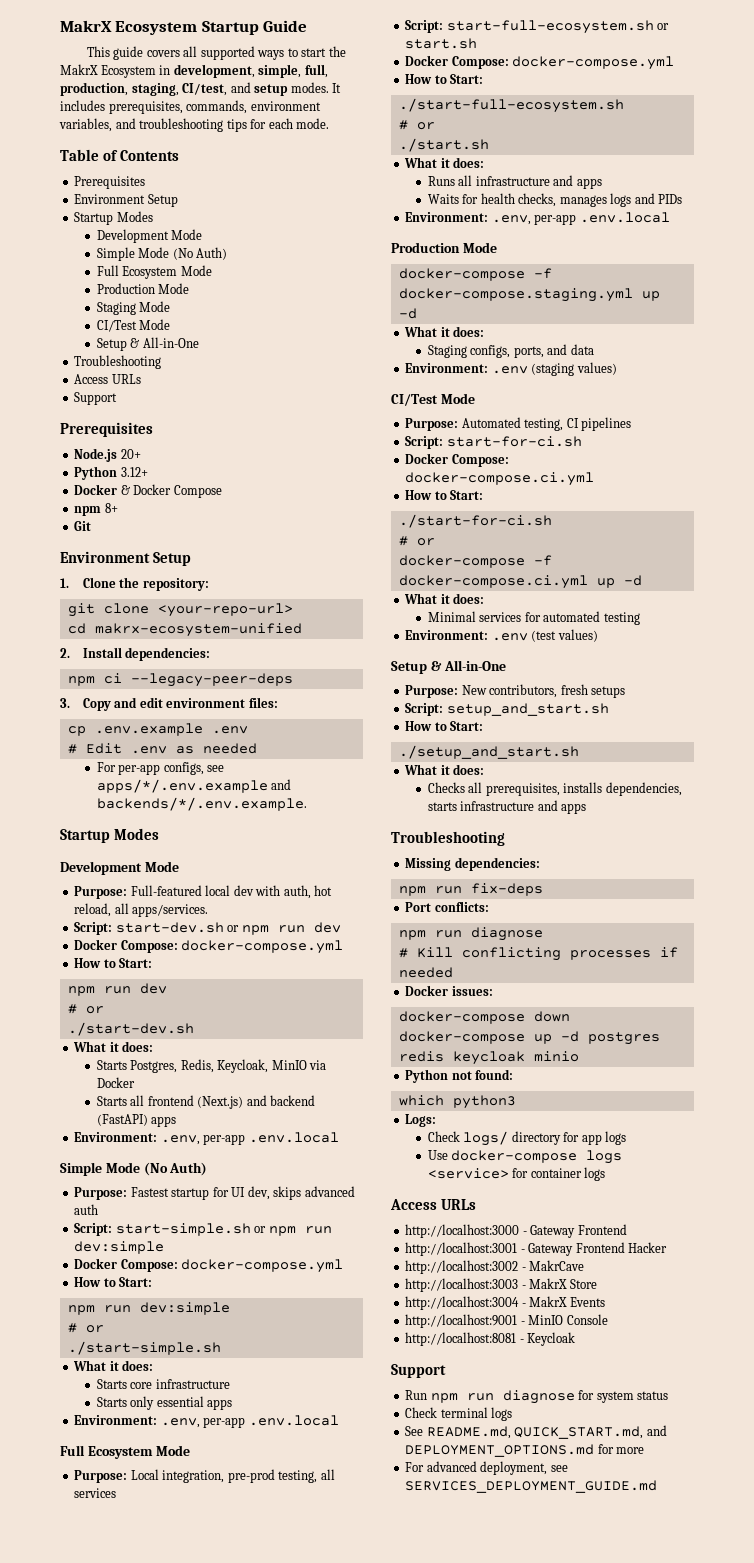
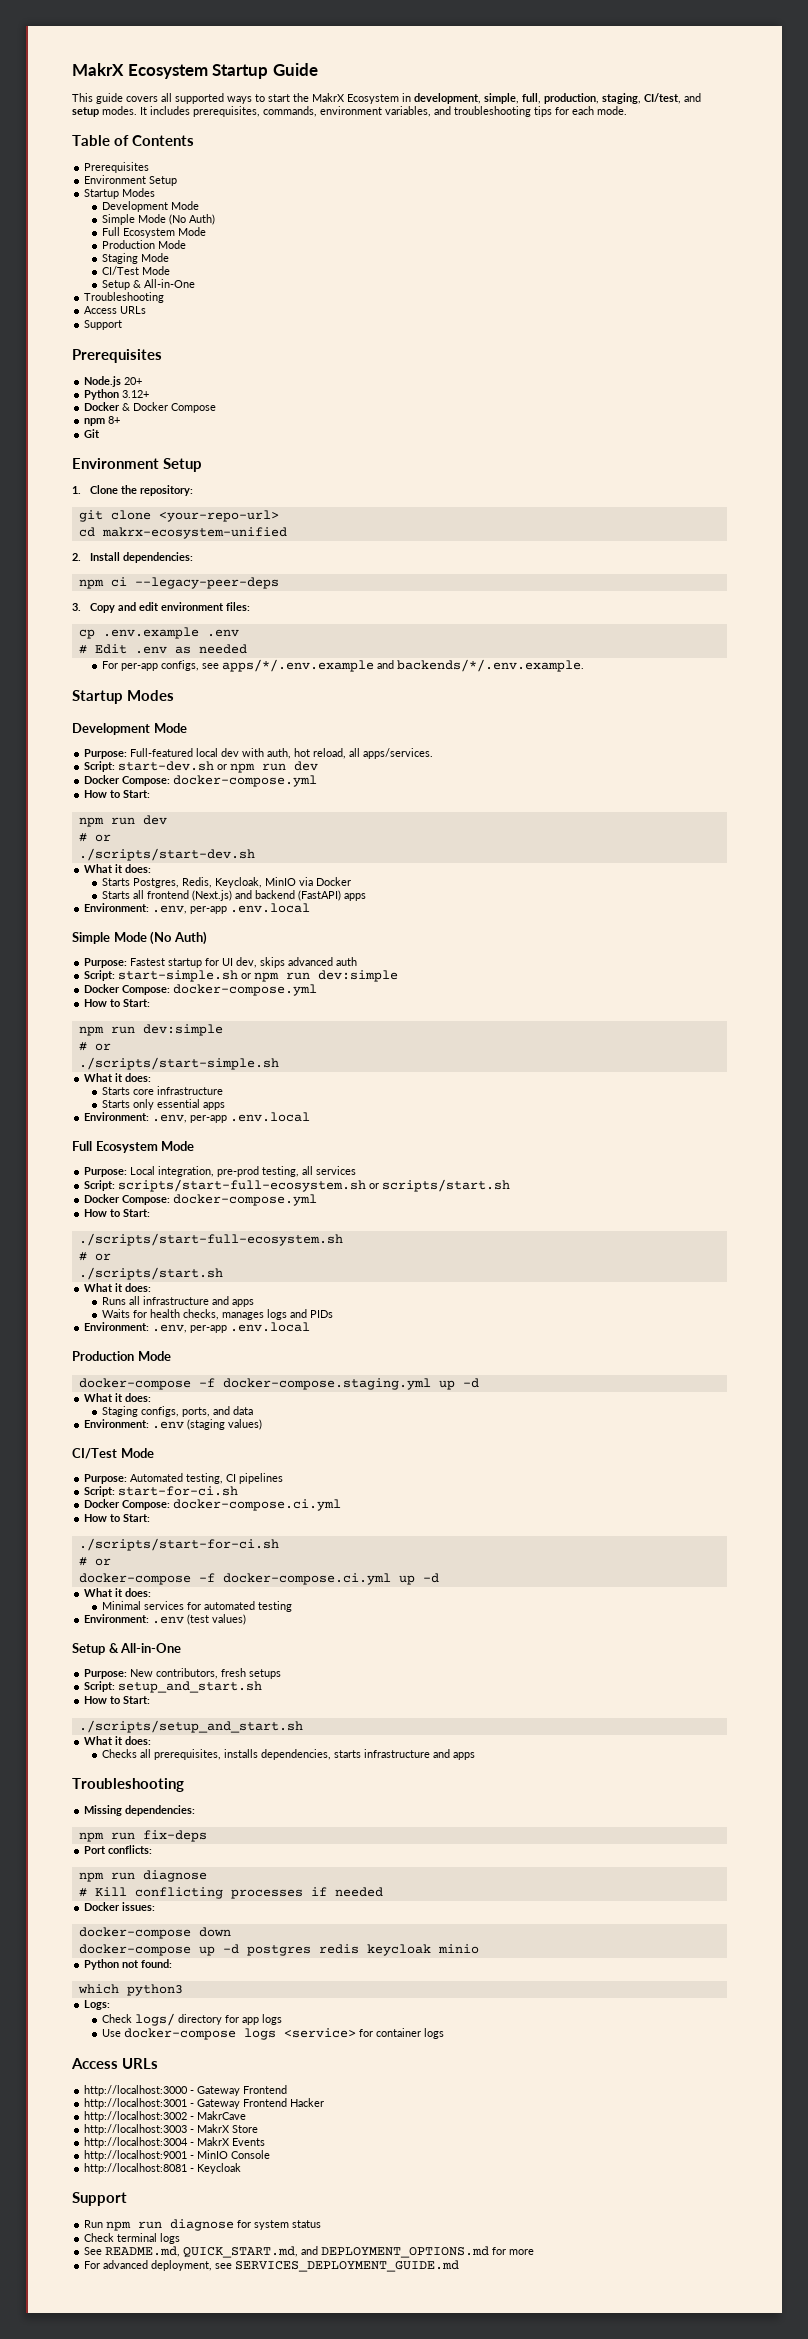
[67,1022,194,1036] ./start-dev.sh -> [78,848,255,861] ./scripts/start-dev.sh
[67,1341,221,1355] ./start-simple.sh -> [78,1057,279,1070] ./scripts/start-simple.sh
[446,20,670,34] [405,38,478,49] [405,55,675,70] [405,74,484,84] [398,98,624,113] [398,120,435,130] [398,138,489,152] start-full-ecosystem.sh or start.sh // Docker Compose: docker-compose.yml // How to Start: // ./start-full-ecosystem.sh // # or // ./start.sh -> [118,1179,511,1192] [84,1194,318,1206] [84,1209,151,1217] [78,1233,343,1246] [78,1252,111,1261] [78,1267,223,1280] scripts/start-full-ecosystem.sh or scripts/start.sh // Docker Compose: docker-compose.yml // How to Start: // ./scripts/start-full-ecosystem.sh // # or // ./scripts/start.sh
[398,514,552,528] ./start-for-ci.sh -> [78,1538,279,1551] ./scripts/start-for-ci.sh
[398,745,579,759] ./setup_and_start.sh -> [78,1720,303,1733] ./scripts/setup_and_start.sh

